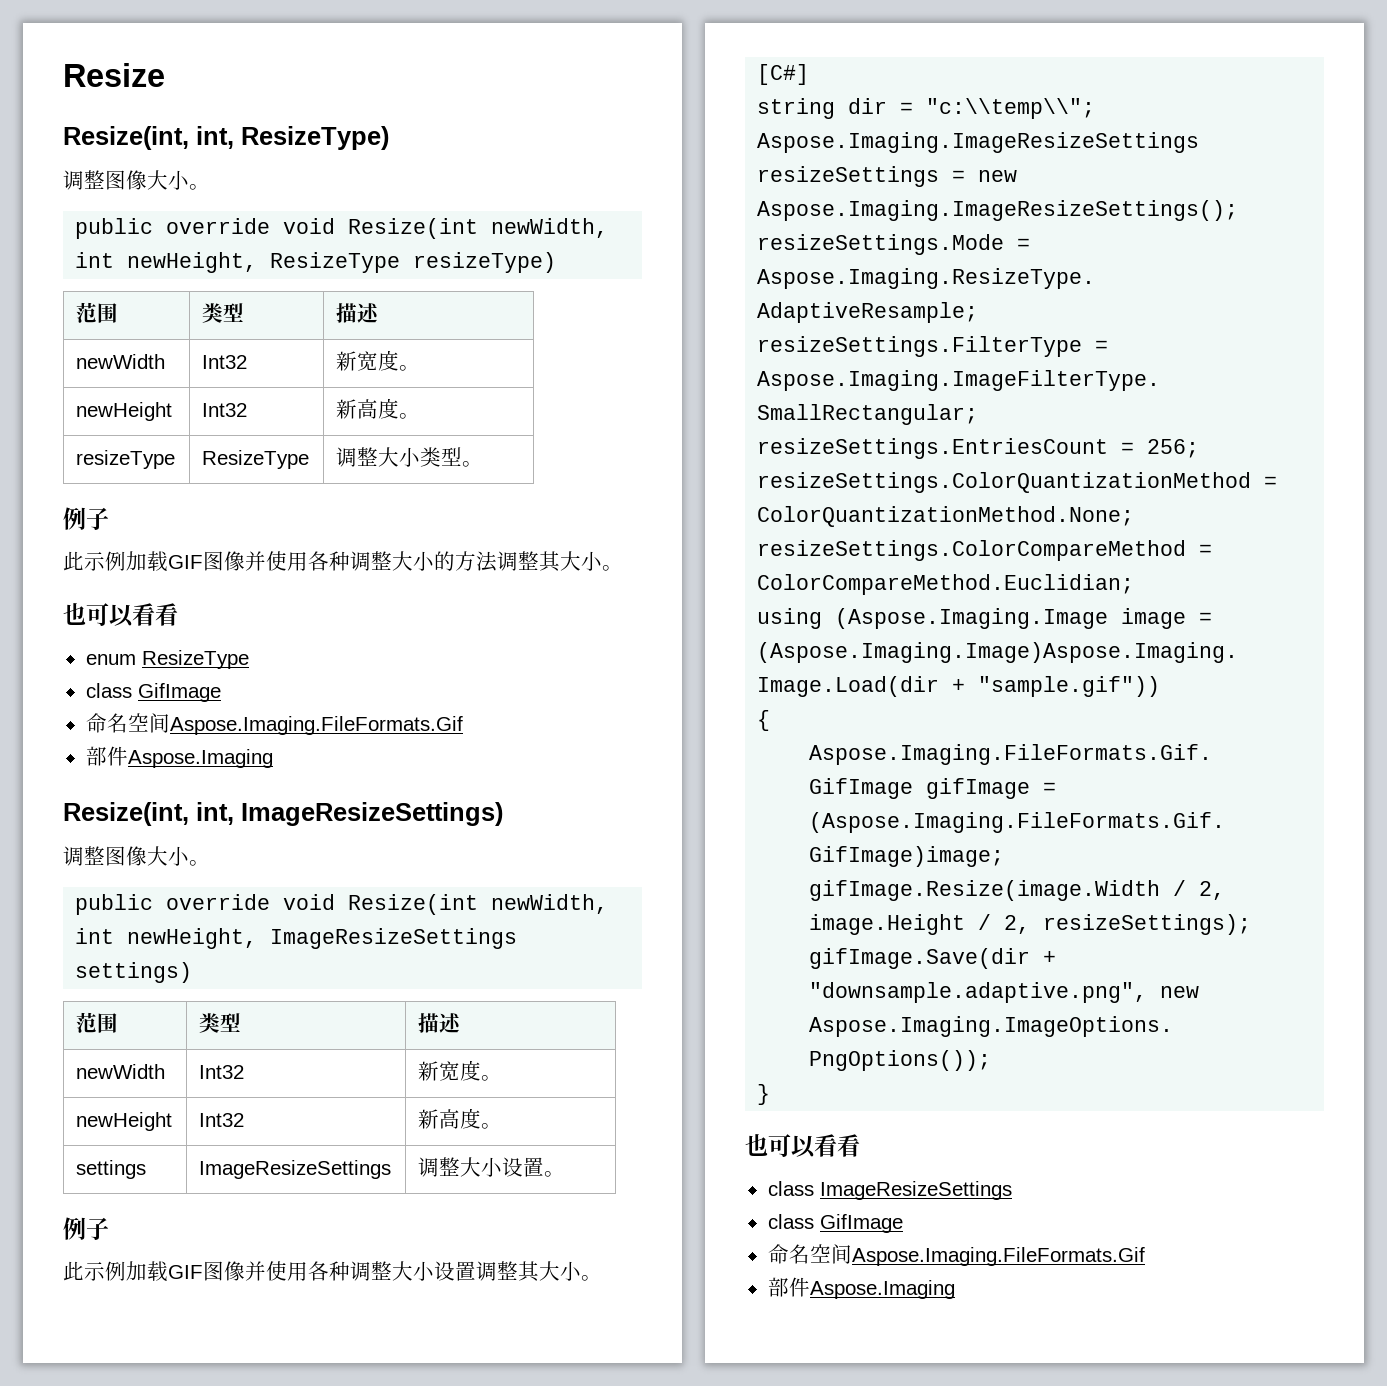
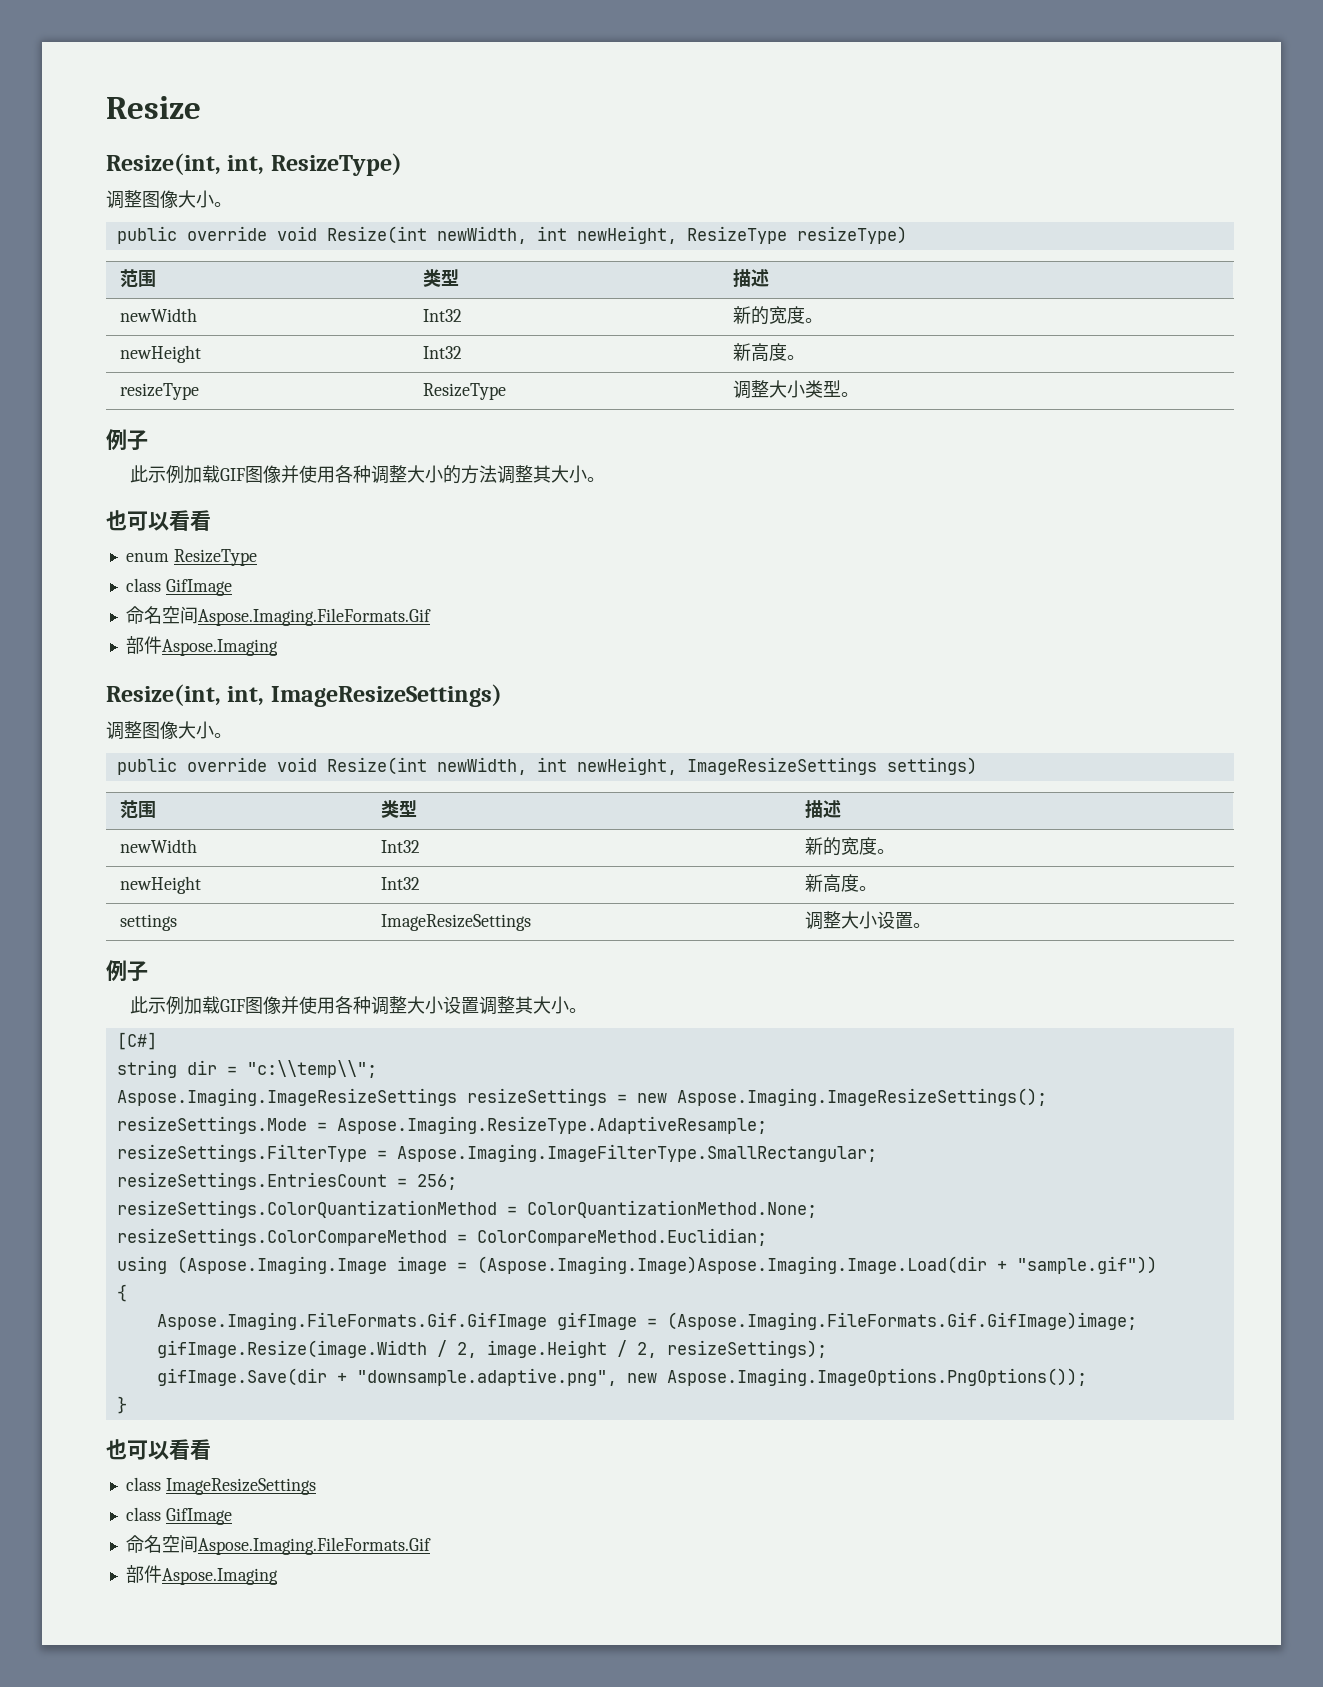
(358, 361) none -> [751,306,770,325] 的
(440, 1071) none -> [823,837,842,856] 的

